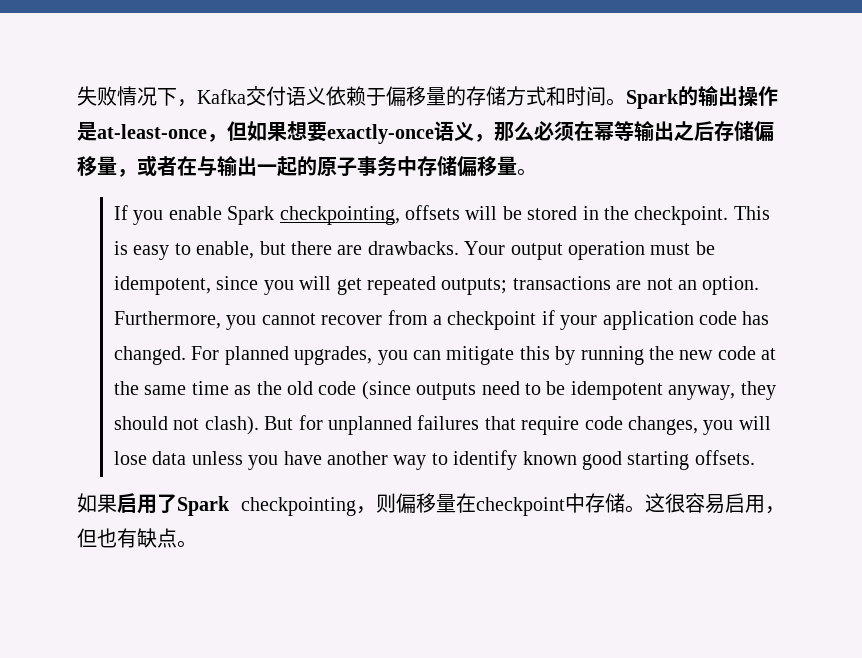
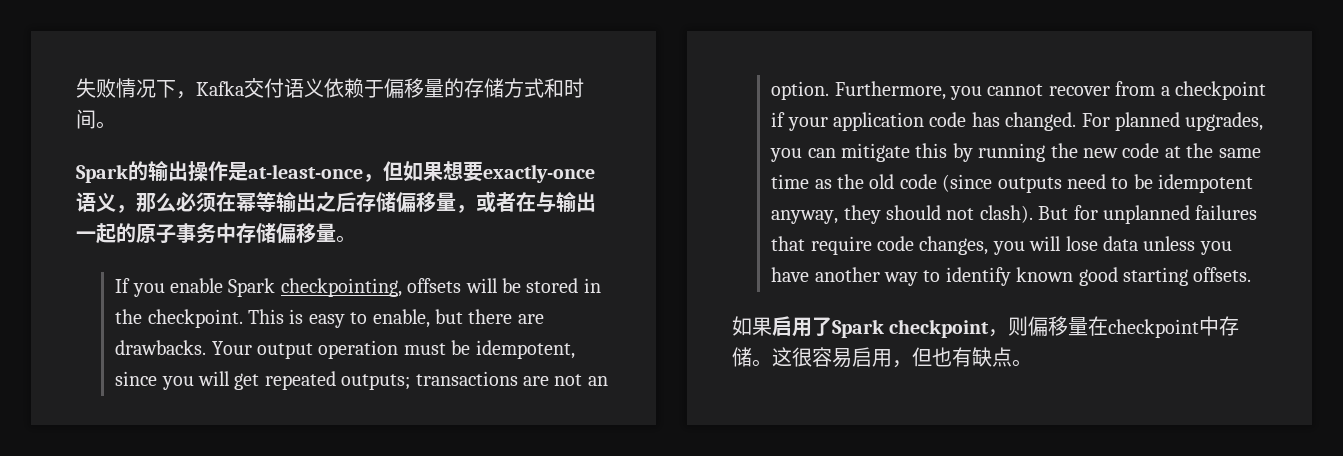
(626, 102) none -> (116, 125) //
[241,497,356,516] checkpointing -> [889,319,990,338] checkpoint

